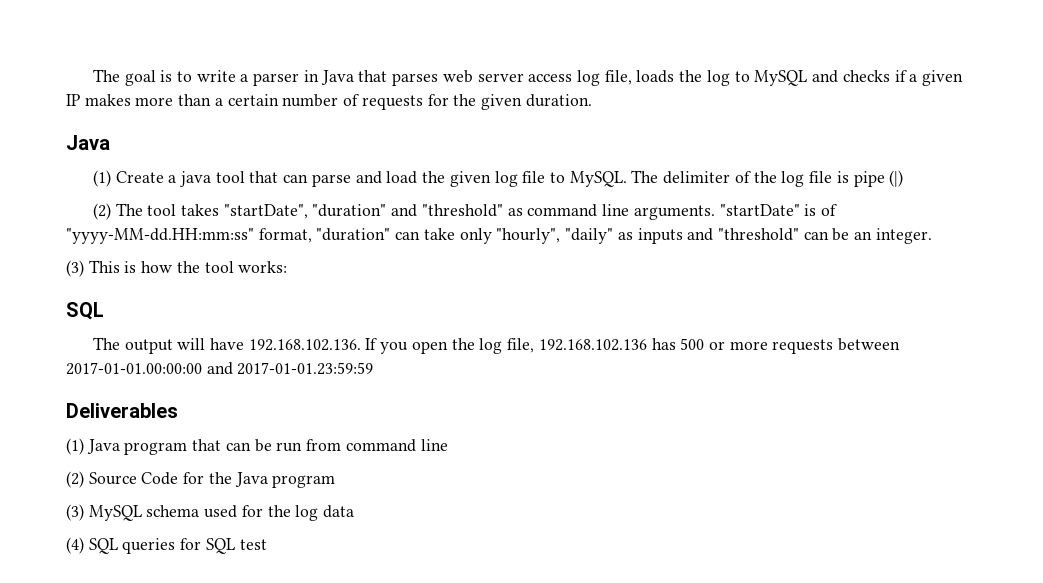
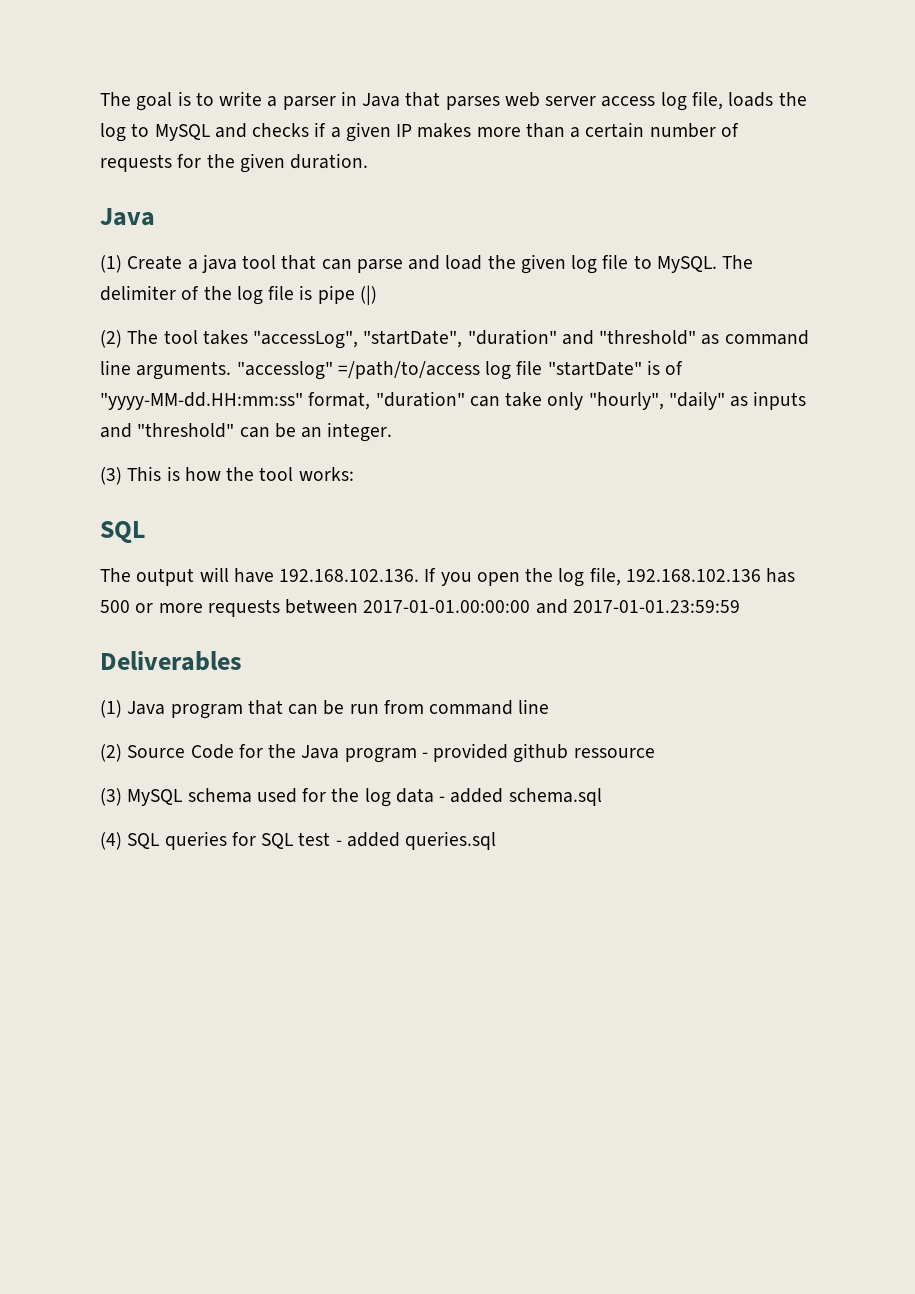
(220, 210) none -> [253,330,359,349] "accessLog",
(715, 212) none -> [236,360,543,380] "accesslog" =/path/to/access log file
(336, 481) none -> [421,743,655,763] - provided github ressource
(355, 511) none -> [439,788,602,806] - added schema.sql
(267, 544) none -> [335,831,497,850] - added queries.sql

